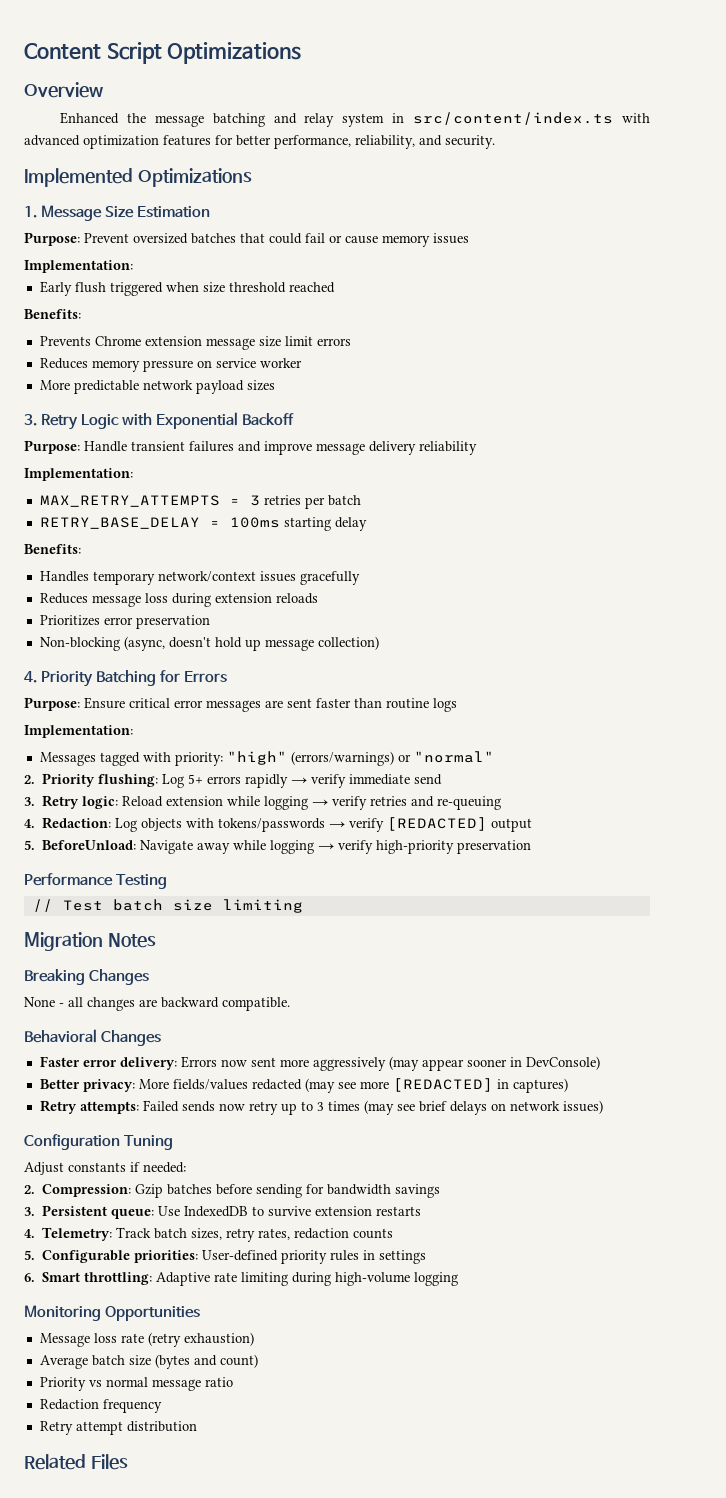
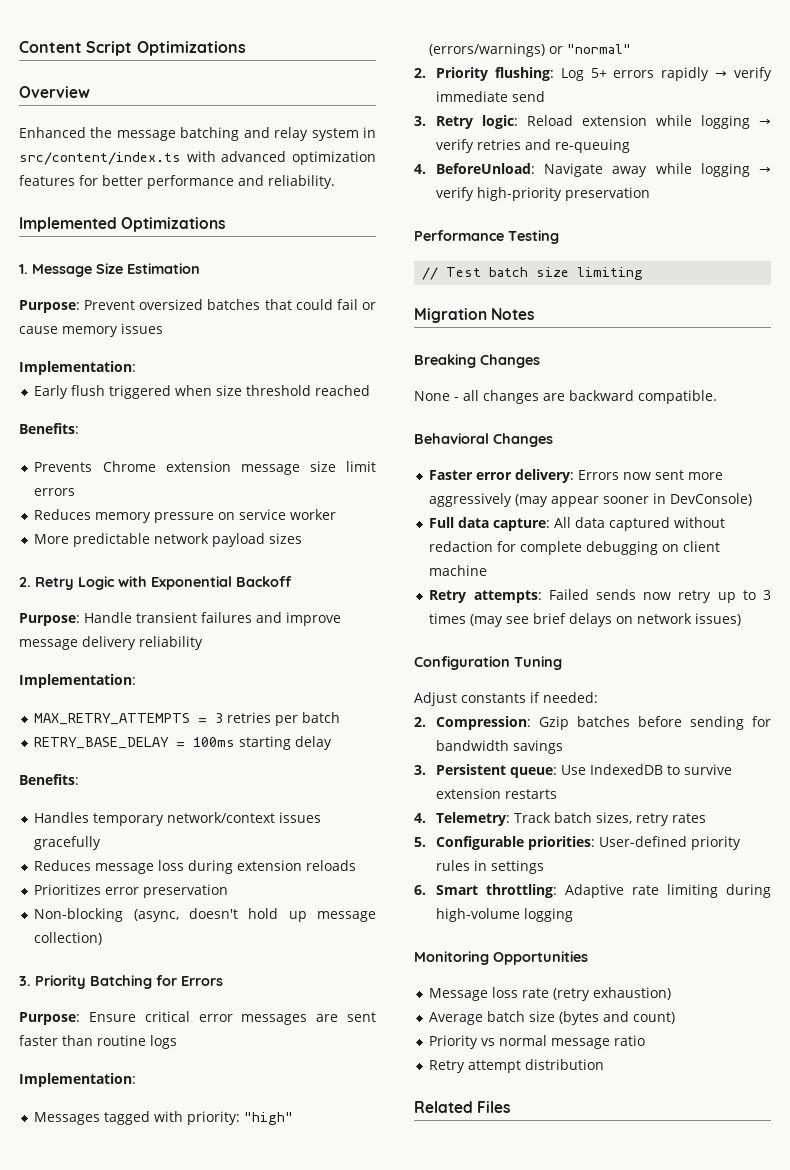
[274,135,495,149] performance, reliability, and security. -> [147,175,335,189] performance and reliability.
[24,414,37,426] 3. -> [19,577,31,587] 2.
[24,671,37,683] 4. -> [19,976,31,986] 3.
[42,817,533,832] [24,840,35,850] Redaction: Log objects with tokens/passwords → verify [REDACTED] output // 5. -> (426, 169) none
[39,1078,568,1093] Better privacy: More fields/values redacted (may see more [REDACTED] in captures) -> [429,517,726,531] [429,541,721,555] [429,565,488,576] Full data capture: All data captured without redaction for complete debugging on client machine
[258,1228,394,1240] rates, redaction counts -> [671,813,706,823] rates
[39,1399,162,1413] // Redaction frequency -> (646, 1040) none

